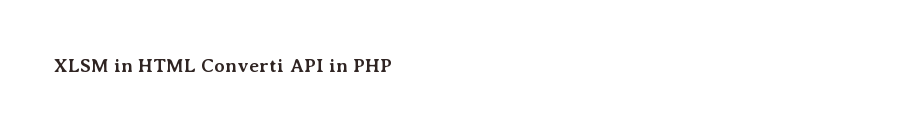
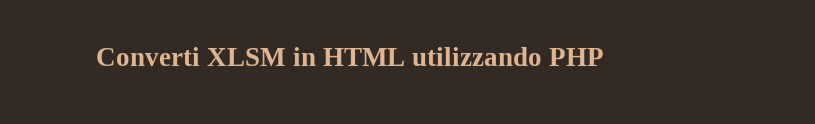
(54, 65) none -> [96,47,200,66] Converti
[201,59,348,72] Converti API in -> [412,47,543,66] utilizzando

